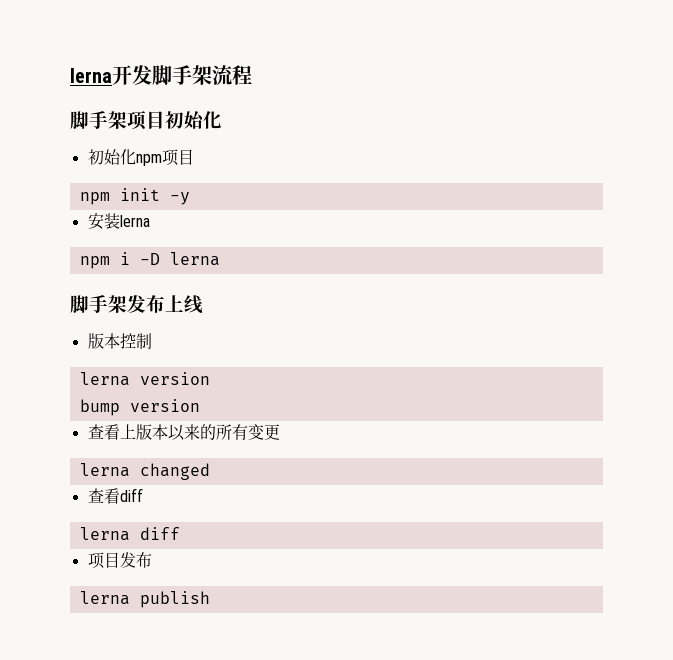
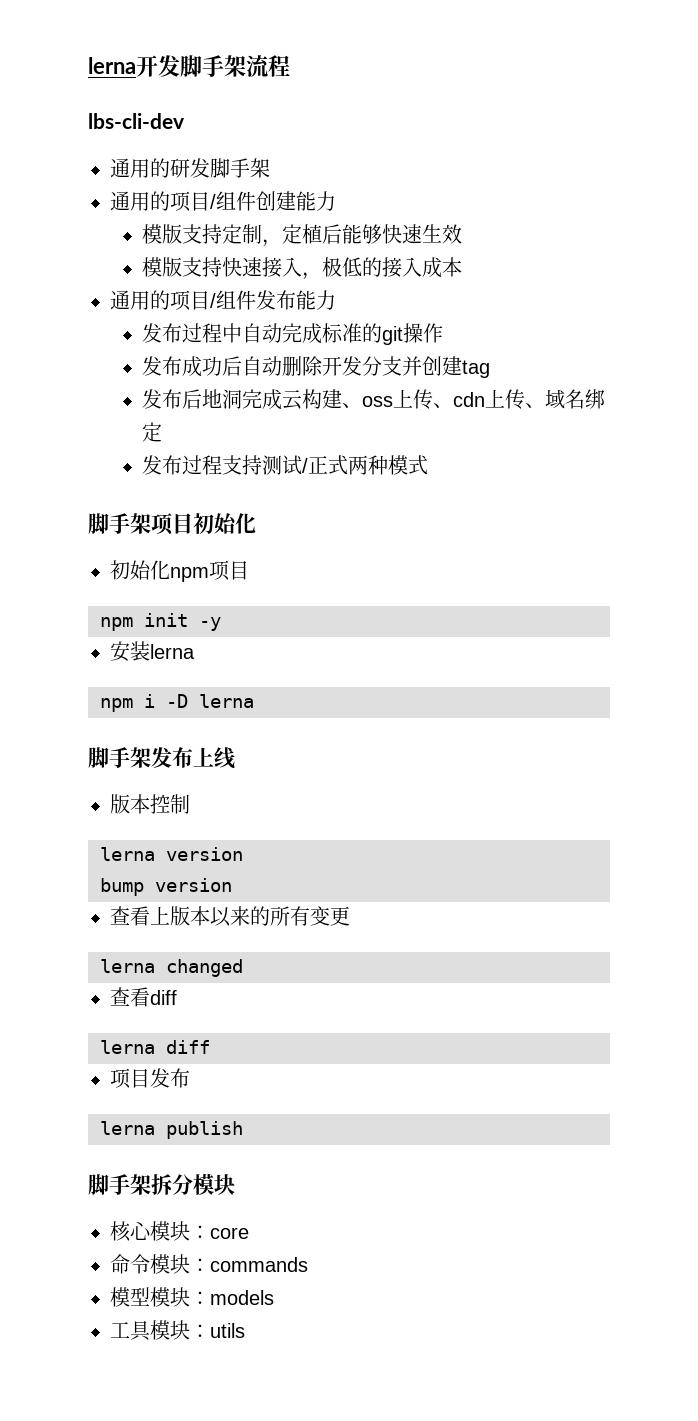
(252, 75) none -> [88,113,184,129] [110,158,270,178] [110,191,336,212] [141,224,462,247] [141,257,462,280] [110,290,336,311] [141,323,443,345] [141,356,490,378] [141,389,605,410] [141,422,162,442] [141,455,428,475] // lbs-cli-dev // 通用的研发脚手架 // 通用的项目/组件创建能力 // 模版支持定制，定植后能够快速生效 // 模版支持快速接入，极低的接入成本 // 通用的项目/组件发布能力 // 发布过程中自动完成标准的git操作 // 发布成功后自动删除开发分支并创建tag // 发布后地洞完成云构建、oss上传、cdn上传、域名绑定 // 发布过程支持测试/正式两种模式
(210, 599) none -> [88,1174,235,1195] [110,1221,249,1242] [110,1254,308,1274] [110,1287,274,1307] [110,1320,245,1341] // 脚手架拆分模块 // 核心模块：core // 命令模块：commands // 模型模块：models // 工具模块：utils

